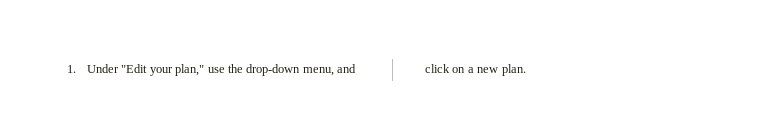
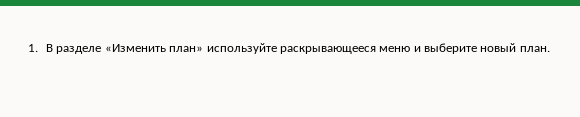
[87,64,526,76] Under "Edit your plan," use the drop-down menu, and click on a new plan. -> [46,43,550,54] В разделе «Изменить план» используйте раскрывающееся меню и выберите новый план.

